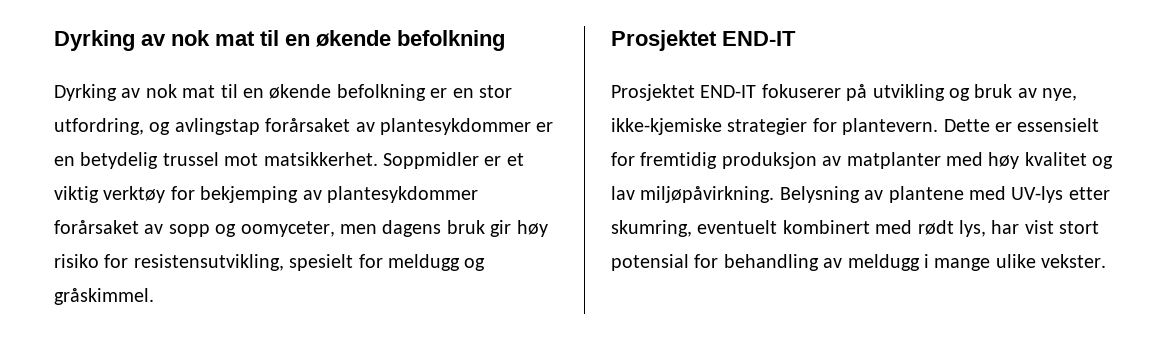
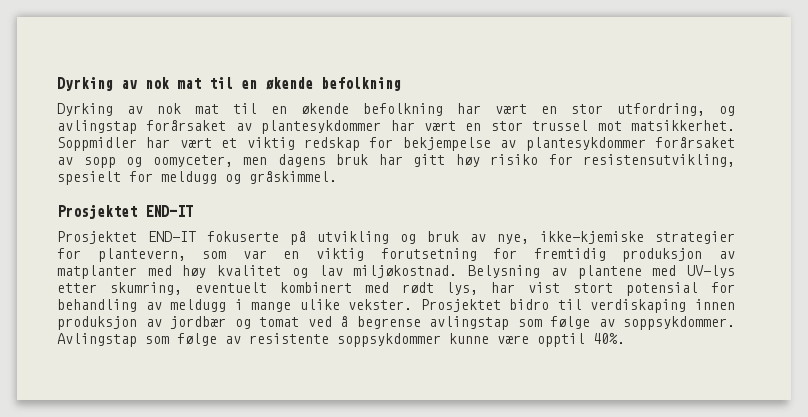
[430,88,448,98] er -> [457,103,527,114] har vært
[536,122,554,132] [54,152,524,169] [54,186,299,203] er en betydelig trussel mot matsikkerhet. Soppmidler er et viktig verktøy for bekjemping -> [390,120,735,131] [57,137,491,151] har vært en stor trussel mot matsikkerhet. Soppmidler har vært et viktig redskap for bekjempelse
[490,220,512,237] gir -> [378,154,445,167] har gitt
[761,84,841,98] fokuserer -> [207,231,279,242] fokuserte
[842,118,1100,135] plantevern. Dette er essensielt -> [97,248,477,262] plantevern, som var en viktig forutsetning
[640,186,775,203] miljøpåvirkning. -> [353,265,458,278] miljøkostnad.
(1107, 261) none -> [420,299,735,313] [57,316,735,330] [57,333,625,347] Prosjektet bidro til verdiskaping innen produksjon av jordbær og tomat ved å begrense avlingstap som følge av soppsykdommer. Avlingstap som følge av resistente soppsykdommer kunne være opptil 40%.

